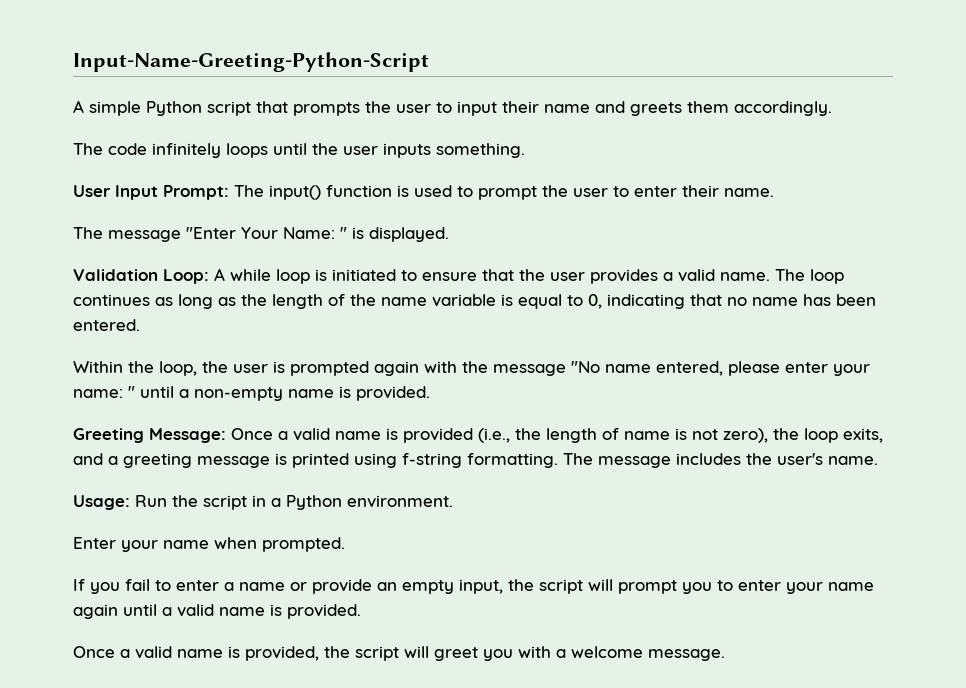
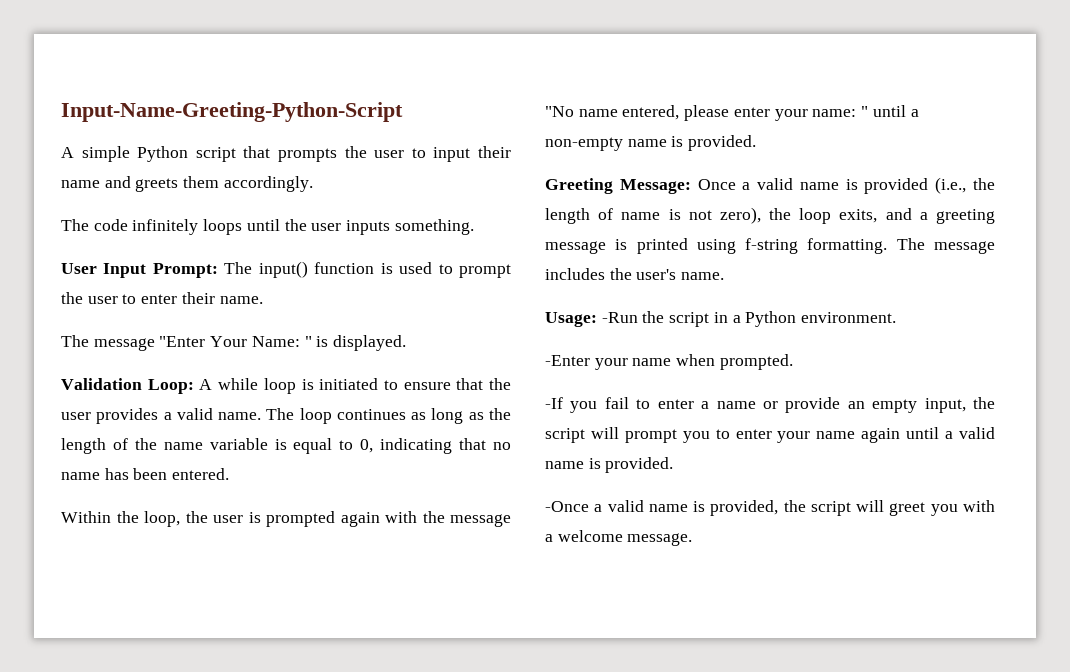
[135,495,167,507] Run -> [601,312,638,323] -Run
[73,537,116,549] Enter -> [545,355,590,366] -Enter
[73,579,85,591] If -> [545,397,563,409] -If
[73,646,115,658] Once -> [545,501,589,512] -Once

